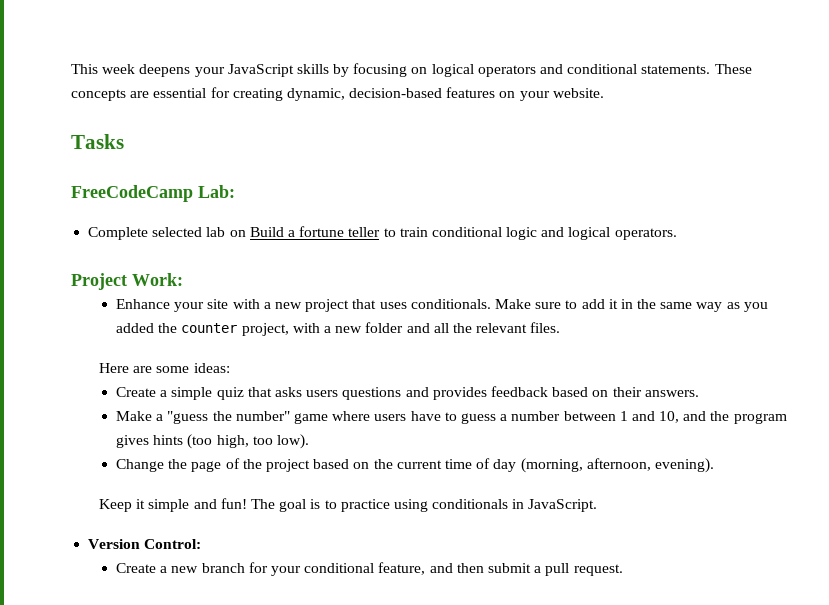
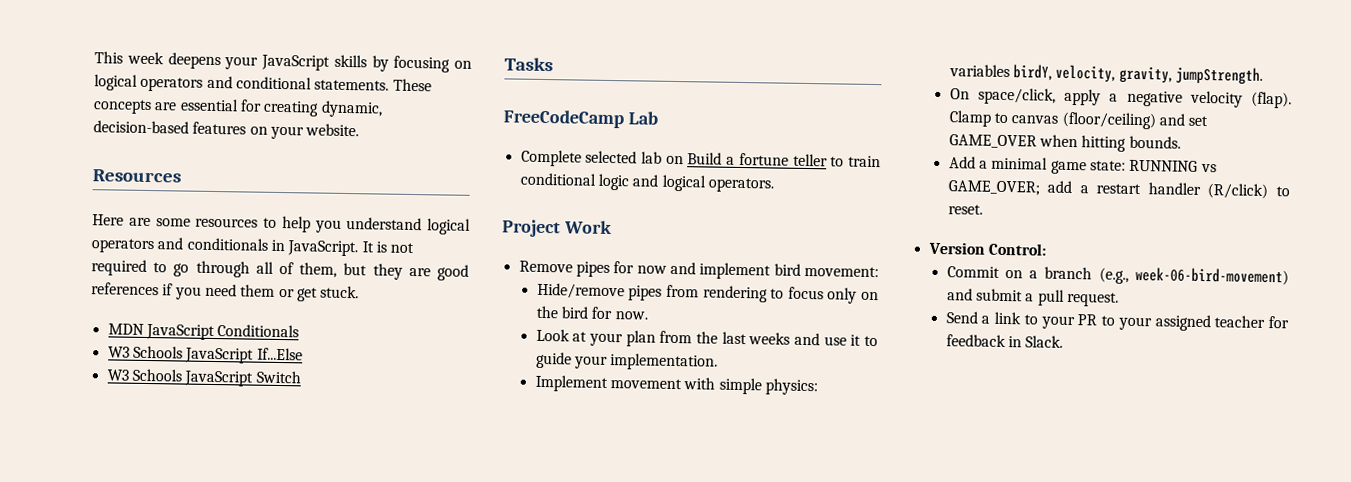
(604, 93) none -> [92,169,182,183] [92,214,471,235] [91,237,415,257] [91,259,469,281] [91,282,360,302] [107,323,300,341] [107,345,303,364] [106,368,301,387] // Resources // Here are some resources to help you understand logical operators and conditionals in JavaScript. It is not required to go through all of them, but they are good references if you need them or get stuck. // MDN JavaScript Conditionals // W3 Schools JavaScript If...Else // W3 Schools JavaScript Switch
[198,185,235,198] Lab: -> [627,111,658,125] Lab
[132,273,183,286] [116,299,768,312] [116,322,561,336] [99,363,230,373] [116,386,699,400] [116,411,787,424] [116,434,310,449] [116,458,714,473] [99,498,598,512] [88,539,202,549] [116,562,623,576] Work: // Enhance your site with a new project that uses conditionals. Make sure to add it in the same way as you added the counter project, with a new folder and all the relevant files. // Here are some ideas: // Create a simple quiz that asks users questions and provides feedback based on their answers. // Make a "guess the number" game where users have to guess a number between 1 and 10, and the program gives hints (too high, too low). // Change the page of the project based on the current time of day (morning, afternoon, evening). // Keep it simple and fun! The goal is to practice using conditionals in JavaScript. // Version Control: // Create a new branch for your conditional feature, and then submit a pull request. -> [563,220,612,235] [518,260,879,280] [536,282,880,304] [535,305,648,320] [535,328,878,347] [535,351,719,371] [534,374,818,396] [948,64,1263,85] [949,87,1292,109] [948,110,1209,130] [948,134,1181,152] [948,156,1217,175] [947,180,1290,200] [947,204,983,215] [927,241,1047,256] [946,266,1289,286] [946,288,1119,307] [945,311,1289,332] [945,334,1064,348] Work // Remove pipes for now and implement bird movement: // Hide/remove pipes from rendering to focus only on the bird for now. // Look at your plan from the last weeks and use it to guide your implementation. // Implement movement with simple physics: variables birdY, velocity, gravity, jumpStrength. // On space/click, apply a negative velocity (flap). Clamp to canvas (floor/ceiling) and set GAME_OVER when hitting bounds. // Add a minimal game state: RUNNING vs GAME_OVER; add a restart handler (R/click) to reset. // Version Control: // Commit on a branch (e.g., week-06-bird-movement) and submit a pull request. // Send a link to your PR to your assigned teacher for feedback in Slack.

